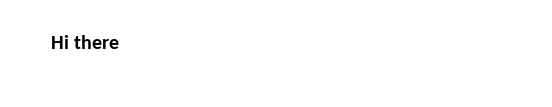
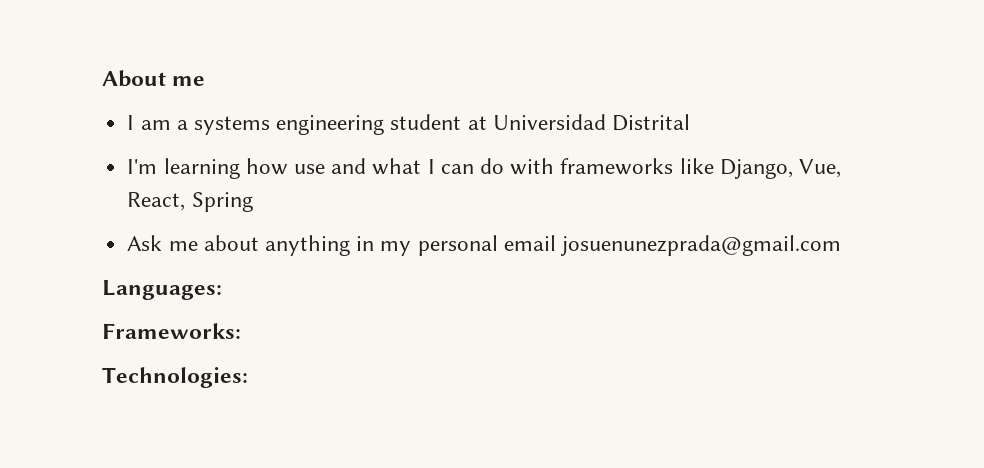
[51,35,120,49] Hi there -> [102,70,206,87] [127,114,690,135] [127,158,842,179] [127,192,253,212] [127,235,841,256] [102,280,222,300] [102,323,241,339] [102,367,248,388] About me // I am a systems engineering student at Universidad Distrital // I'm learning how use and what I can do with frameworks like Django, Vue, React, Spring // Ask me about anything in my personal email josuenunezprada@gmail.com // Languages: // Frameworks: // Technologies:

